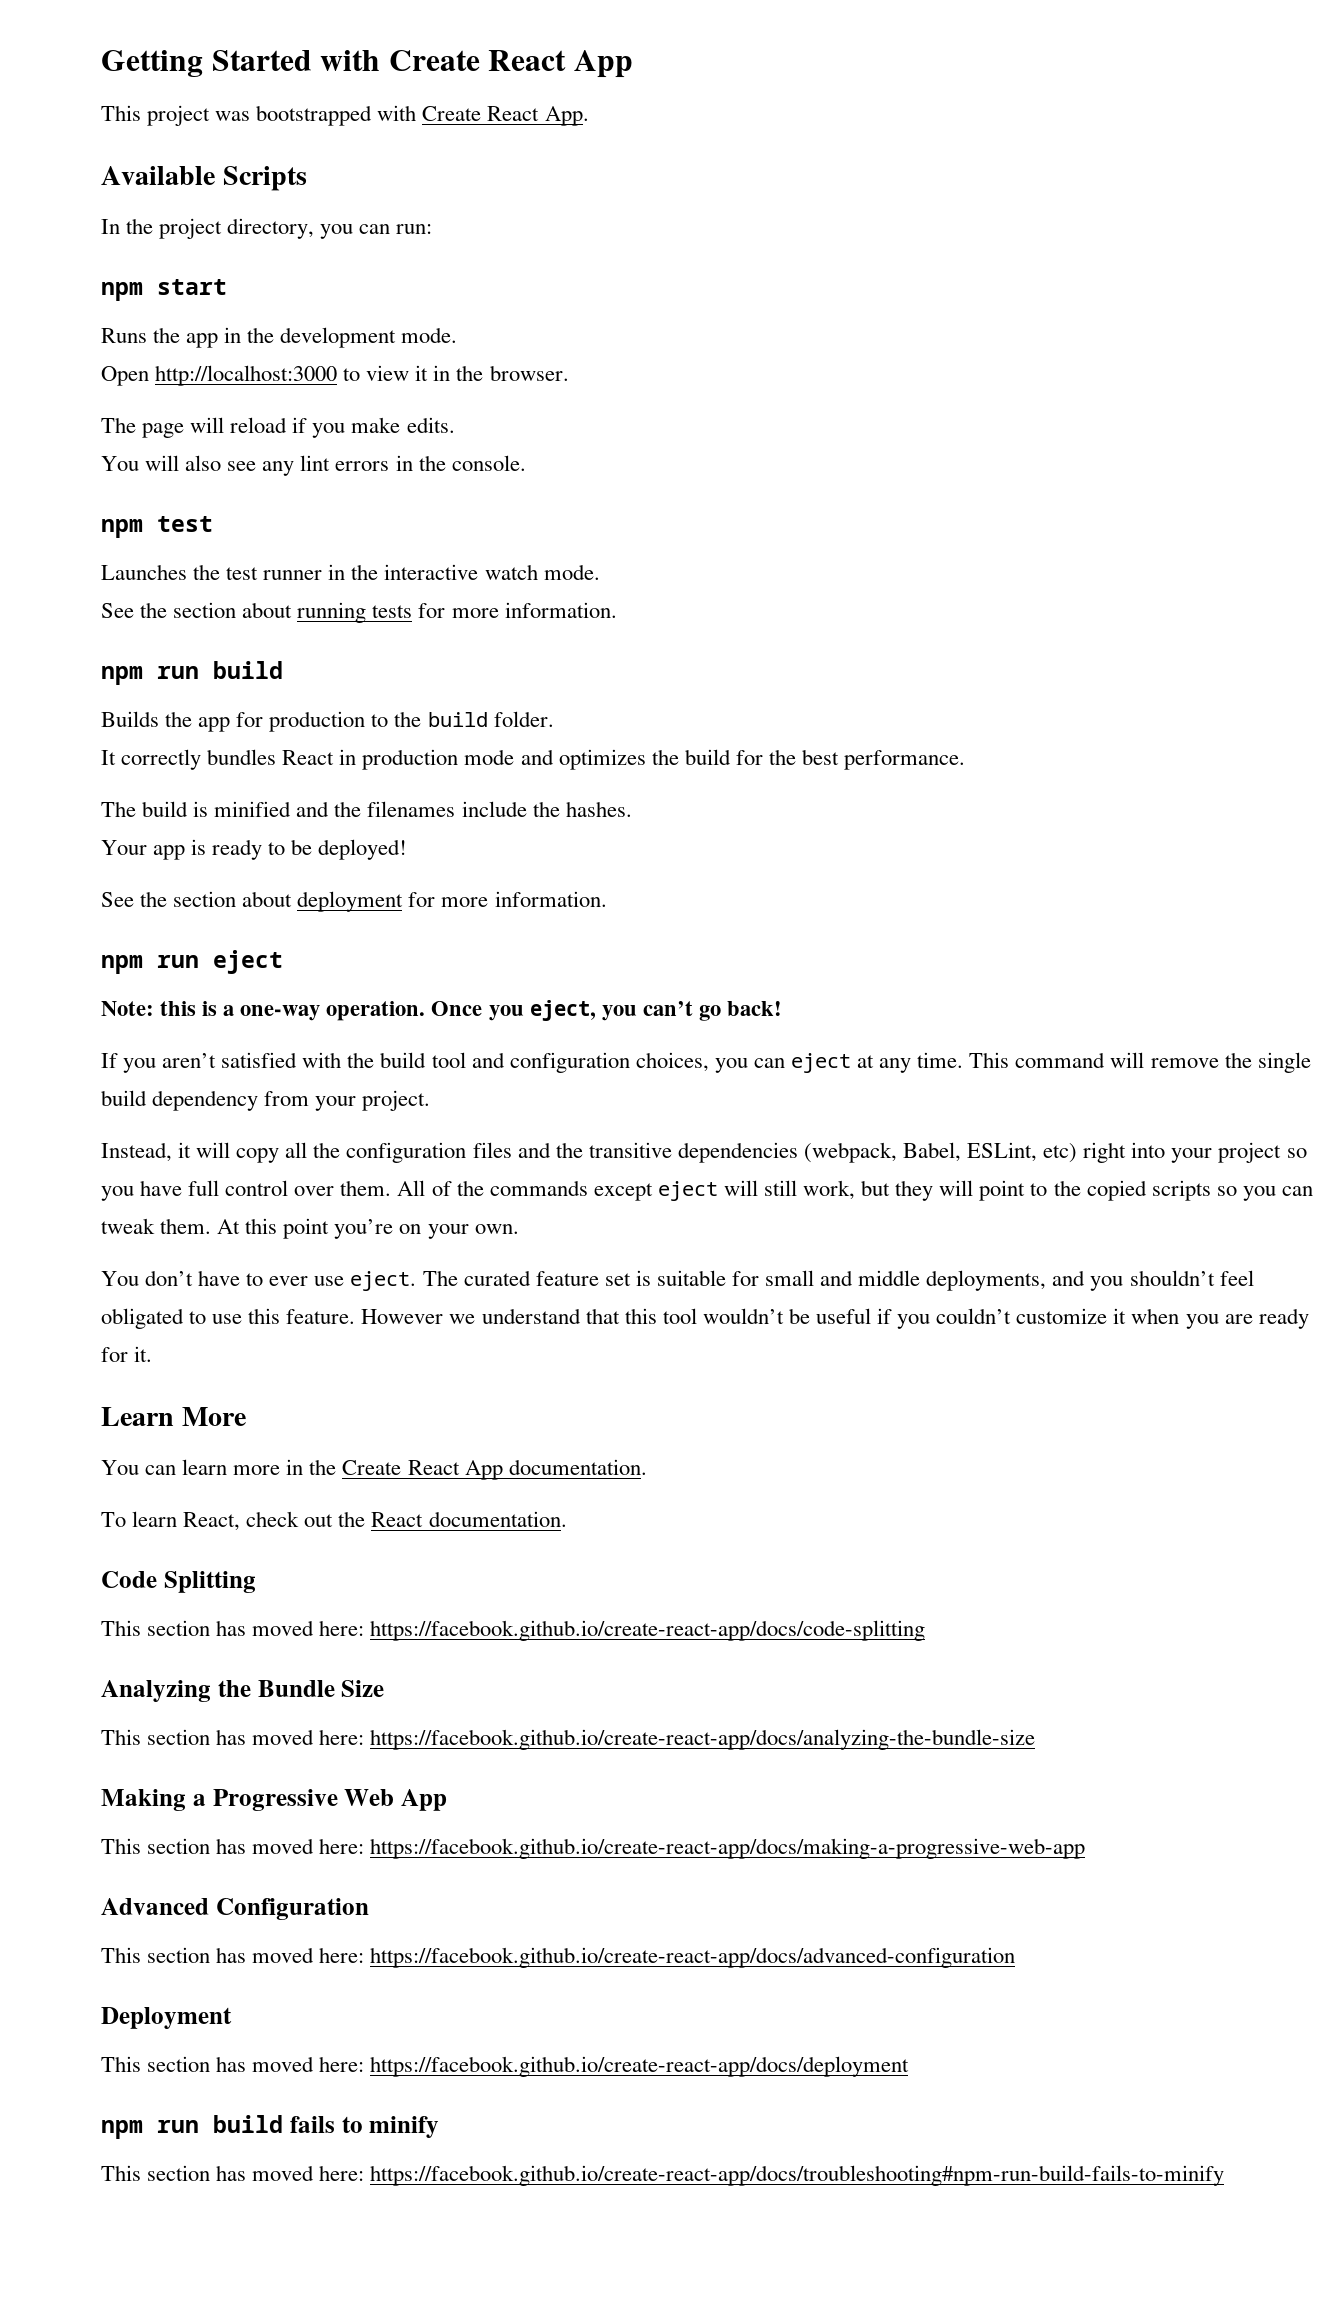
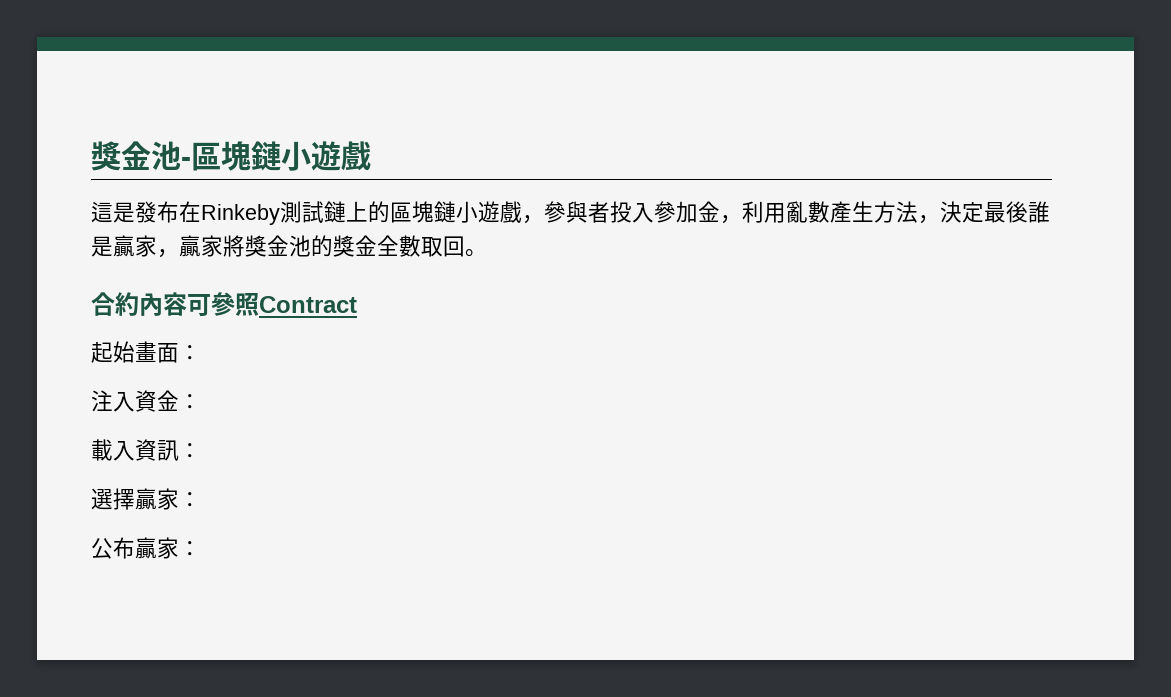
[101,50,633,78] [101,105,589,126] [101,166,307,191] [101,218,433,239] [101,279,227,301] [101,327,458,348] [101,365,569,386] [101,417,455,438] [101,455,526,476] [101,516,213,538] [101,564,600,580] [101,602,617,623] [101,661,283,685] [101,711,554,732] [101,749,966,770] [101,801,632,817] [101,839,408,860] [101,891,607,912] [101,950,283,974] [101,1000,782,1021] [101,1052,1311,1073] [101,1090,431,1111] [101,1142,1307,1163] [101,1180,1313,1201] [101,1218,519,1239] [101,1270,1254,1291] [101,1308,1309,1329] [101,1346,153,1362] [101,1407,246,1426] [101,1459,647,1480] [101,1511,567,1531] [101,1571,256,1593] [101,1620,926,1641] [101,1680,385,1702] [101,1729,1036,1750] [101,1789,447,1811] [101,1838,1086,1859] [101,1898,369,1920] [101,1947,1016,1968] [101,2007,232,2029] [101,2056,910,2077] [101,2115,440,2139] [101,2165,1225,2186] Getting Started with Create React App // This project was bootstrapped with Create React App. // Available Scripts // In the project directory, you can run: // npm start // Runs the app in the development mode. // Open http://localhost:3000 to view it in the browser. // The page will reload if you make edits. // You will also see any lint errors in the console. // npm test // Launches the test runner in the interactive watch mode. // See the section about running tests for more information. // npm run build // Builds the app for production to the build folder. // It correctly bundles React in production mode and optimizes the build for the best performance. // The build is minified and the filenames include the hashes. // Your app is ready to be deployed! // See the section about deployment for more information. // npm run eject // Note: this is a one-way operation. Once you eject, you can’t go back! // If you aren’t satisfied with the build tool and configuration choices, you can eject at any time. This command will remove the single build dependency from your project. // Instead, it will copy all the configuration files and the transitive dependencies (webpack, Babel, ESLint, etc) right into your project so you have full control over them. All of the commands except eject will still work, but they will point to the copied scripts so you can tweak them. At this point you’re on your own. // You don’t have to ever use eject. The curated feature set is suitable for small and middle deployments, and you shouldn’t feel obligated to use this feature. However we understand that this tool wouldn’t be useful if you couldn’t customize it when you are ready for it. // Learn More // You can learn more in the Create React App documentation. // To learn React, check out the React documentation. // Code Splitting // This section has moved here: https://facebook.github.io/create-react-app/docs/code-splitting // Analyzing the Bundle Size // This section has moved here: https://facebook.github.io/create-react-app/docs/analyzing-the-bundle-size // Making a Progressive Web App // This section has moved here: https://facebook.github.io/create-react-app/docs/making-a-progressive-web-app // Advanced Configuration // This section has moved here: https://facebook.github.io/create-react-app/docs/advanced-configuration // Deployment // This section has moved here: https://facebook.github.io/create-react-app/docs/deployment // npm run build fails to minify // This section has moved here: https://facebook.github.io/create-react-app/docs/troubleshooting#npm-run-build-fails-to-minify -> [91,141,371,171] [91,201,1050,225] [91,235,487,258] [91,292,357,316] [91,341,201,363] [91,390,201,412] [91,439,201,462] [91,488,201,510] [91,537,201,559] 獎金池-區塊鏈小遊戲 // 這是發布在Rinkeby測試鏈上的區塊鏈小遊戲，參與者投入參加金，利用亂數產生方法，決定最後誰是贏家，贏家將獎金池的獎金全數取回。 // 合約內容可參照Contract // 起始畫面： // 注入資金： // 載入資訊： // 選擇贏家： // 公布贏家：

